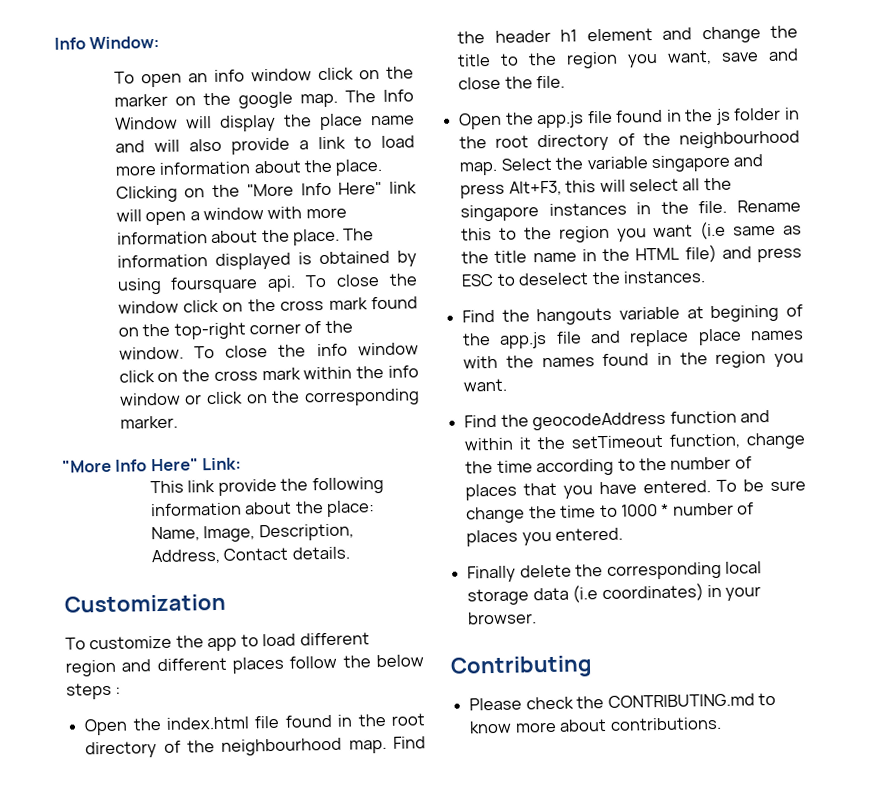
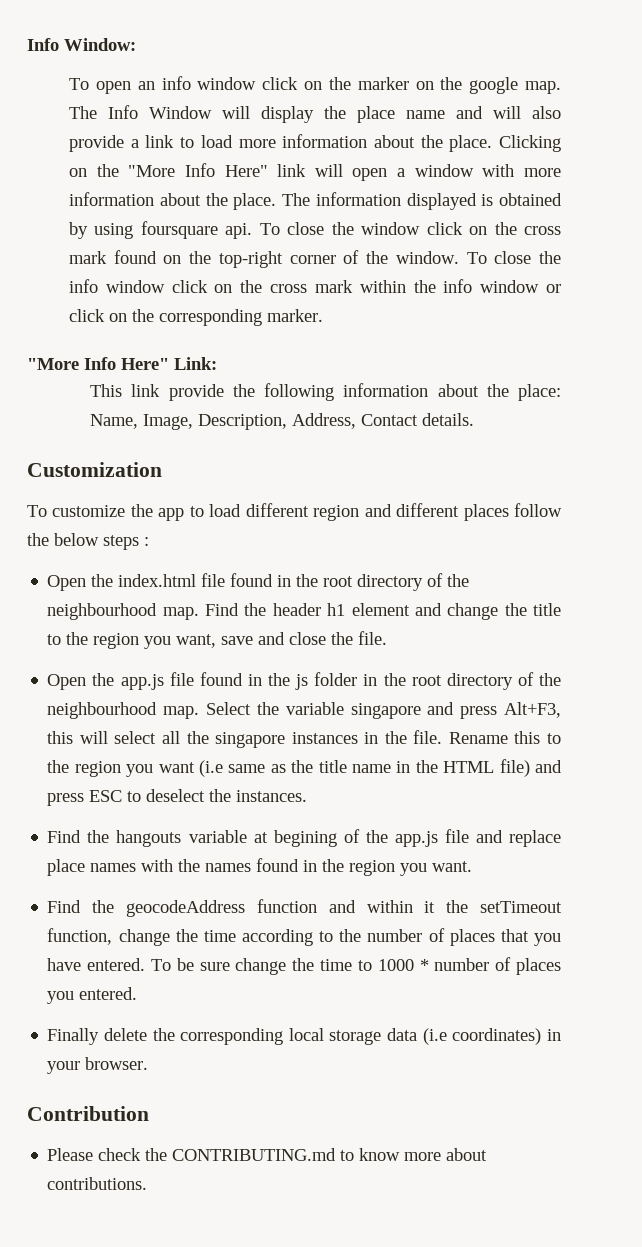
[450,655,593,679] Contributing -> [27,1106,149,1121] Contribution

